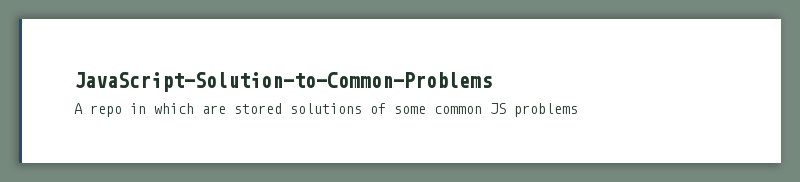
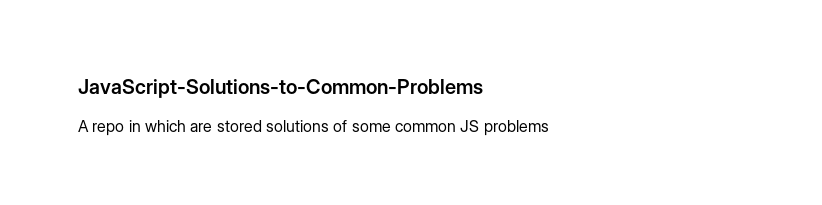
[74,72,492,92] JavaScript-Solution-to-Common-Problems -> [78,79,483,98] JavaScript-Solutions-to-Common-Problems

